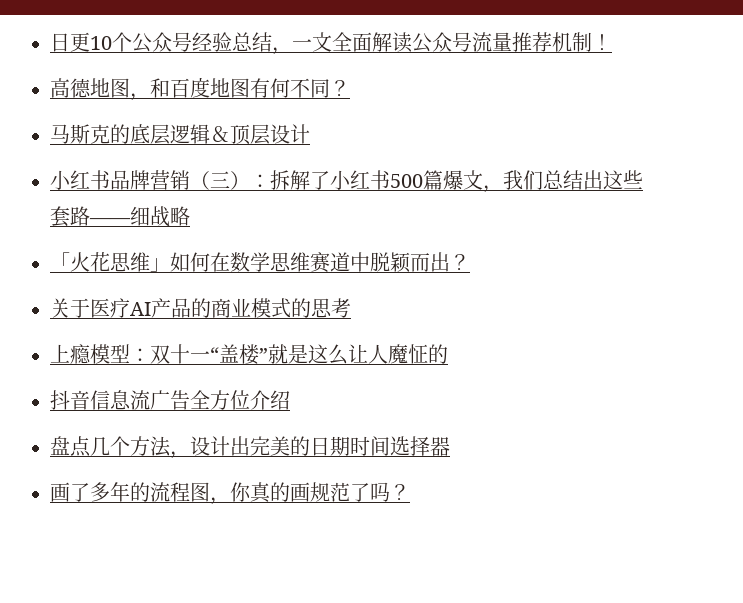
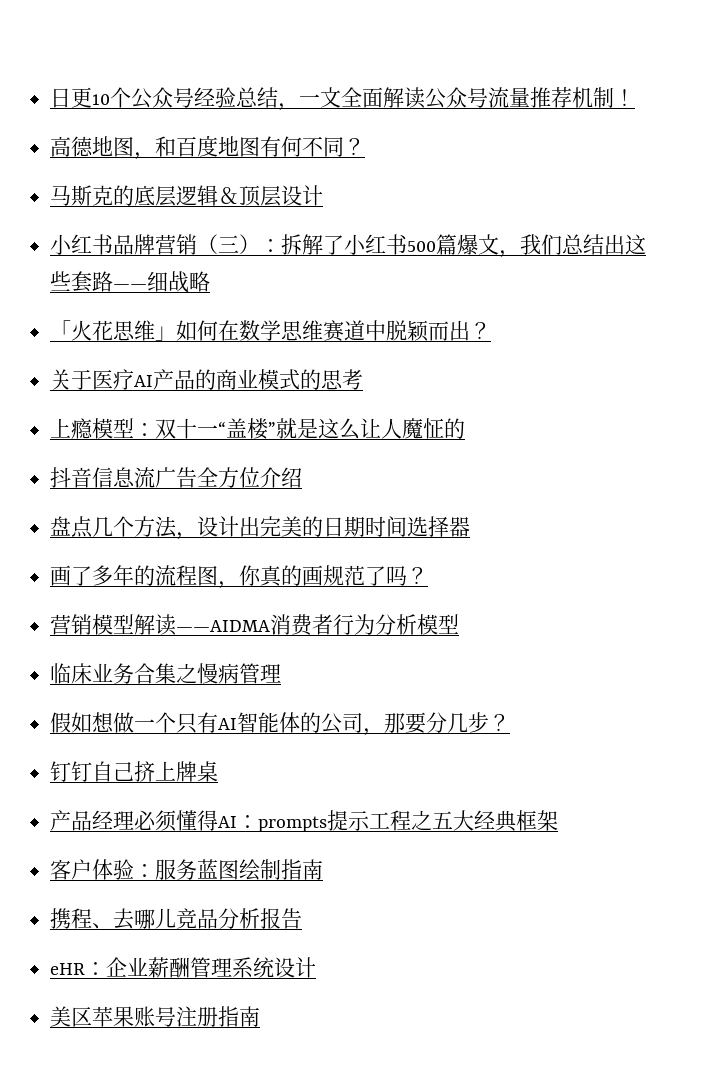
(410, 492) none -> [50,614,460,636] [50,663,282,684] [50,712,511,736] [50,761,219,782] [50,810,559,832] [50,859,324,881] [50,908,303,930] [50,957,317,978] [50,1006,261,1027] // 营销模型解读——AIDMA消费者行为分析模型 // 临床业务合集之慢病管理 // 假如想做一个只有AI智能体的公司，那要分几步？ // 钉钉自己挤上牌桌 // 产品经理必须懂得AI：prompts提示工程之五大经典框架 // 客户体验：服务蓝图绘制指南 // 携程、去哪儿竞品分析报告 // eHR：企业薪酬管理系统设计 // 美区苹果账号注册指南

